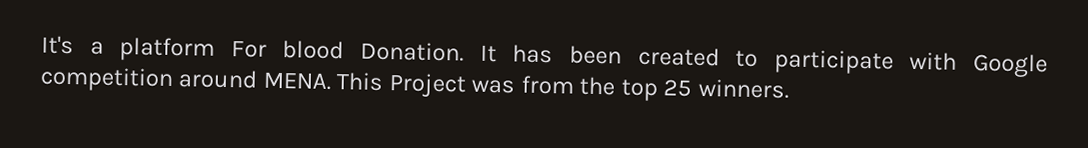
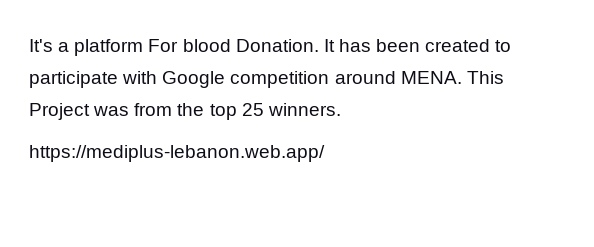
(789, 88) none -> [29,145,325,162] // https://mediplus-lebanon.web.app/

